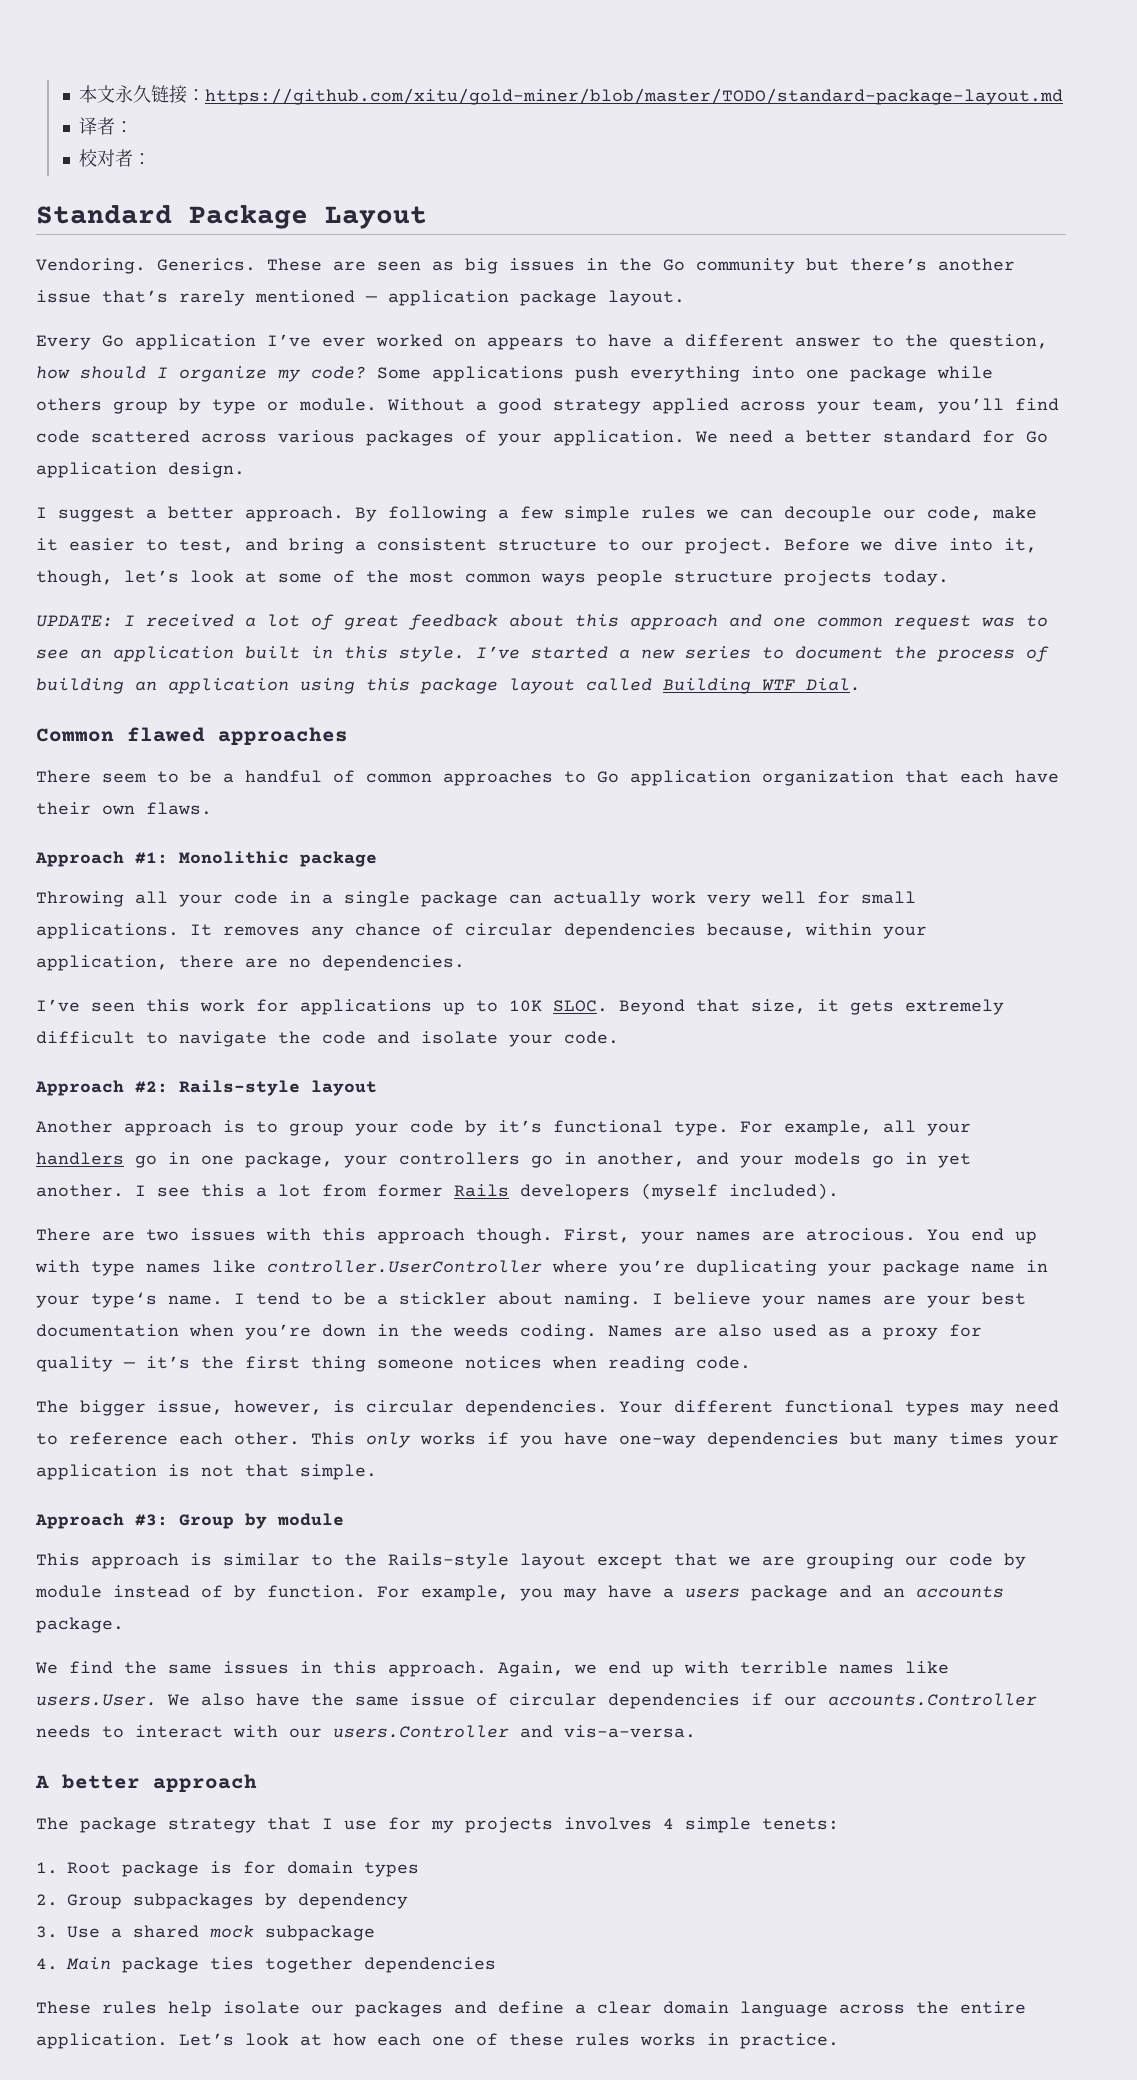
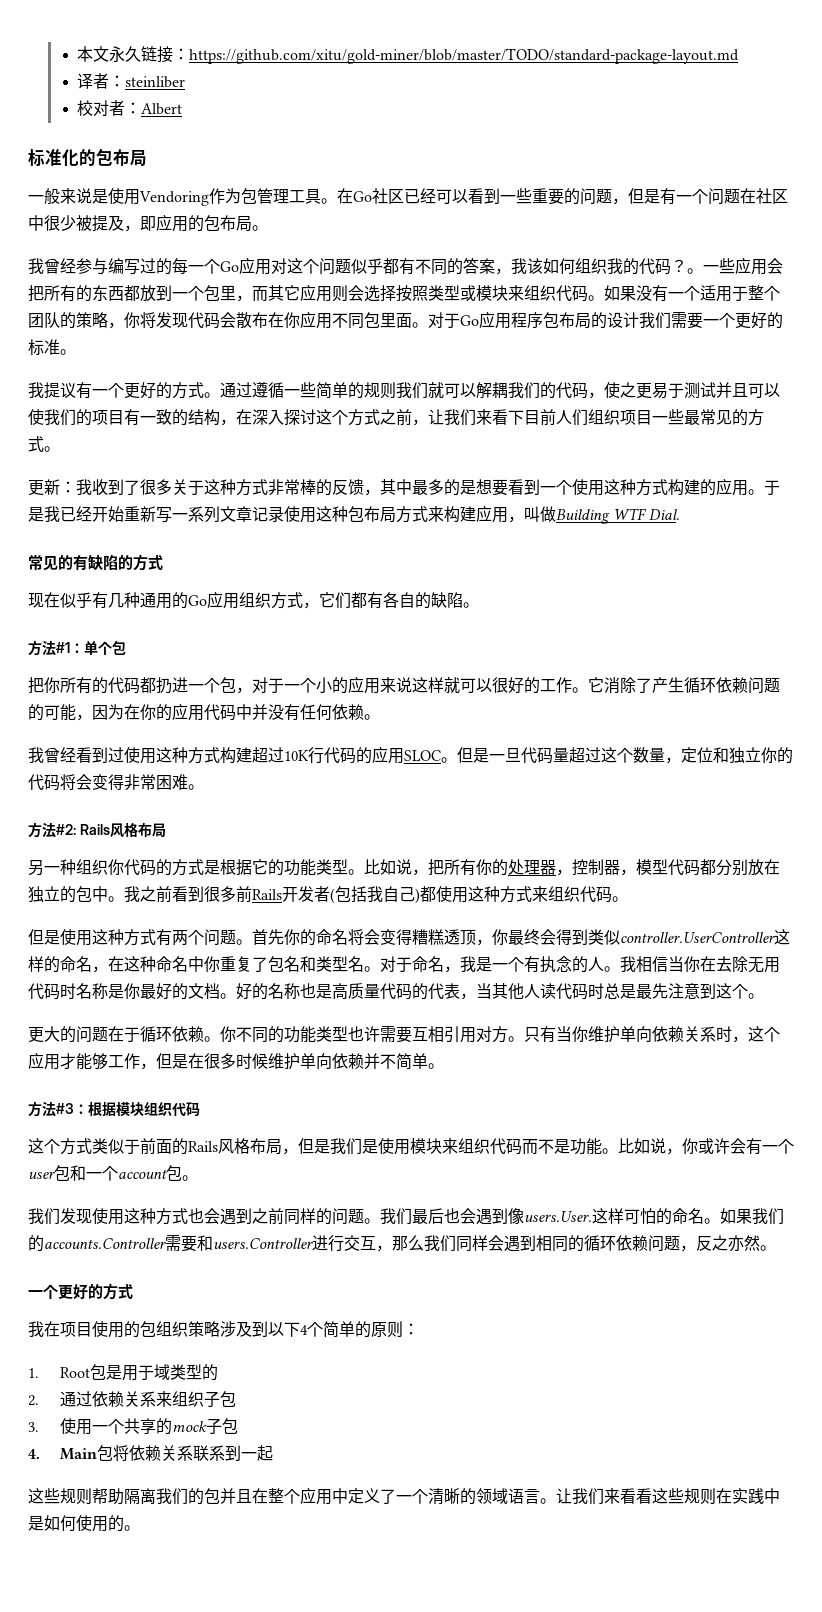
(134, 127) none -> [125,76,186,88] steinliber
[36,205,427,229] [36,258,1015,274] [36,290,685,306] [36,334,1048,350] [36,366,993,382] [36,398,1059,414] [36,430,1048,446] [36,462,245,478] [36,506,1037,522] [36,538,1037,554] [36,570,949,586] [36,614,1048,630] [36,646,1049,662] [36,678,861,694] [36,727,348,745] [36,770,1059,786] [36,802,212,815] [35,851,377,867] [36,891,916,907] [36,923,927,939] [36,955,465,971] [36,999,1004,1015] [36,1031,619,1047] [35,1080,377,1096] [36,1120,971,1136] [36,1152,971,1168] [36,1183,839,1200] [36,1228,1037,1244] [35,1260,1048,1276] [36,1292,1026,1308] [36,1324,982,1340] [36,1356,751,1372] [36,1400,1059,1416] [36,1432,1059,1448] [36,1464,377,1480] [35,1513,344,1529] [36,1553,1026,1569] [35,1585,1004,1601] [36,1617,124,1633] [35,1661,949,1677] [36,1693,1037,1709] [36,1725,696,1738] [35,1774,257,1792] [36,1817,839,1833] [36,1861,419,1877] [36,1893,408,1909] [36,1925,375,1941] [36,1957,496,1973] [36,2001,1026,2017] [36,2033,839,2049] // Standard Package Layout // Vendoring. Generics. These are seen as big issues in the Go community but there’s another issue that’s rarely mentioned — application package layout. // Every Go application I’ve ever worked on appears to have a different answer to the question, how should I organize my code? Some applications push everything into one package while others group by type or module. Without a good strategy applied across your team, you’ll find code scattered across various packages of your application. We need a better standard for Go application design. // I suggest a better approach. By following a few simple rules we can decouple our code, make it easier to test, and bring a consistent structure to our project. Before we dive into it, though, let’s look at some of the most common ways people structure projects today. // UPDATE: I received a lot of great feedback about this approach and one common request was to see an application built in this style. I’ve started a new series to document the process of building an application using this package layout called Building WTF Dial. // Common flawed approaches // There seem to be a handful of common approaches to Go application organization that each have their own flaws. // Approach #1: Monolithic package // Throwing all your code in a single package can actually work very well for small applications. It removes any chance of circular dependencies because, within your application, there are no dependencies. // I’ve seen this work for applications up to 10K SLOC. Beyond that size, it gets extremely difficult to navigate the code and isolate your code. // Approach #2: Rails-style layout // Another approach is to group your code by it’s functional type. For example, all your handlers go in one package, your controllers go in another, and your models go in yet another. I see this a lot from former Rails developers (myself included). // There are two issues with this approach though. First, your names are atrocious. You end up with type names like controller.UserController where you’re duplicating your package name in your type‘s name. I tend to be a stickler about naming. I believe your names are your best documentation when you’re down in the weeds coding. Names are also used as a proxy for quality — it’s the first thing someone notices when reading code. // The bigger issue, however, is circular dependencies. Your different functional types may need to reference each other. This only works if you have one-way dependencies but many times your application is not that simple. // Approach #3: Group by module // This approach is similar to the Rails-style layout except that we are grouping our code by module instead of by function. For example, you may have a users package and an accounts package. // We find the same issues in this approach. Again, we end up with terrible names like users.User. We also have the same issue of circular dependencies if our accounts.Controller needs to interact with our users.Controller and vis-a-versa. // A better approach // The package strategy that I use for my projects involves 4 simple tenets: // 1. Root package is for domain types // 2. Group subpackages by dependency // 3. Use a shared mock subpackage // 4. Main package ties together dependencies // These rules help isolate our packages and define a clear domain language across the entire application. Let’s look at how each one of these rules works in practice. -> [141,103,183,115] [28,148,147,167] [28,188,788,206] [28,214,268,232] [28,257,783,275] [28,284,780,302] [28,311,783,329] [28,339,76,356] [28,382,780,399] [28,409,764,426] [28,436,60,452] [28,478,780,496] [28,505,680,524] [28,554,163,571] [28,591,479,609] [28,640,126,656] [28,676,780,694] [28,703,380,721] [28,746,793,764] [28,774,204,791] [28,822,166,838] [28,859,780,876] [28,886,628,904] [28,929,790,946] [28,956,780,973] [28,983,764,1000] [28,1026,780,1043] [28,1052,444,1070] [28,1101,200,1117] [28,1138,794,1155] [28,1165,198,1181] [28,1208,784,1225] [28,1235,776,1252] [28,1283,133,1300] [28,1321,419,1338] [28,1364,218,1381] [28,1391,236,1408] [28,1418,238,1435] [28,1445,273,1461] [28,1487,780,1505] [28,1515,140,1532] Albert // 标准化的包布局 // 一般来说是使用Vendoring作为包管理工具。在Go社区已经可以看到一些重要的问题，但是有一个问题在社区中很少被提及，即应用的包布局。 // 我曾经参与编写过的每一个Go应用对这个问题似乎都有不同的答案，我该如何组织我的代码？。一些应用会把所有的东西都放到一个包里，而其它应用则会选择按照类型或模块来组织代码。如果没有一个适用于整个团队的策略，你将发现代码会散布在你应用不同包里面。对于Go应用程序包布局的设计我们需要一个更好的标准。 // 我提议有一个更好的方式。通过遵循一些简单的规则我们就可以解耦我们的代码，使之更易于测试并且可以使我们的项目有一致的结构，在深入探讨这个方式之前，让我们来看下目前人们组织项目一些最常见的方式。 // 更新：我收到了很多关于这种方式非常棒的反馈，其中最多的是想要看到一个使用这种方式构建的应用。于是我已经开始重新写一系列文章记录使用这种包布局方式来构建应用，叫做Building WTF Dial. // 常见的有缺陷的方式 // 现在似乎有几种通用的Go应用组织方式，它们都有各自的缺陷。 // 方法#1：单个包 // 把你所有的代码都扔进一个包，对于一个小的应用来说这样就可以很好的工作。它消除了产生循环依赖问题的可能，因为在你的应用代码中并没有任何依赖。 // 我曾经看到过使用这种方式构建超过10K行代码的应用SLOC。但是一旦代码量超过这个数量，定位和独立你的代码将会变得非常困难。 // 方法#2: Rails风格布局 // 另一种组织你代码的方式是根据它的功能类型。比如说，把所有你的处理器，控制器，模型代码都分别放在独立的包中。我之前看到很多前Rails开发者(包括我自己)都使用这种方式来组织代码。 // 但是使用这种方式有两个问题。首先你的命名将会变得糟糕透顶，你最终会得到类似controller.UserController这样的命名，在这种命名中你重复了包名和类型名。对于命名，我是一个有执念的人。我相信当你在去除无用代码时名称是你最好的文档。好的名称也是高质量代码的代表，当其他人读代码时总是最先注意到这个。 // 更大的问题在于循环依赖。你不同的功能类型也许需要互相引用对方。只有当你维护单向依赖关系时，这个应用才能够工作，但是在很多时候维护单向依赖并不简单。 // 方法#3：根据模块组织代码 // 这个方式类似于前面的Rails风格布局，但是我们是使用模块来组织代码而不是功能。比如说，你或许会有一个user包和一个account包。 // 我们发现使用这种方式也会遇到之前同样的问题。我们最后也会遇到像users.User.这样可怕的命名。如果我们的accounts.Controller需要和users.Controller进行交互，那么我们同样会遇到相同的循环依赖问题，反之亦然。 // 一个更好的方式 // 我在项目使用的包组织策略涉及到以下4个简单的原则： // 1. Root包是用于域类型的 // 2.通过依赖关系来组织子包 // 3.使用一个共享的mock子包 // 4. Main包将依赖关系联系到一起 // 这些规则帮助隔离我们的包并且在整个应用中定义了一个清晰的领域语言。让我们来看看这些规则在实践中是如何使用的。

